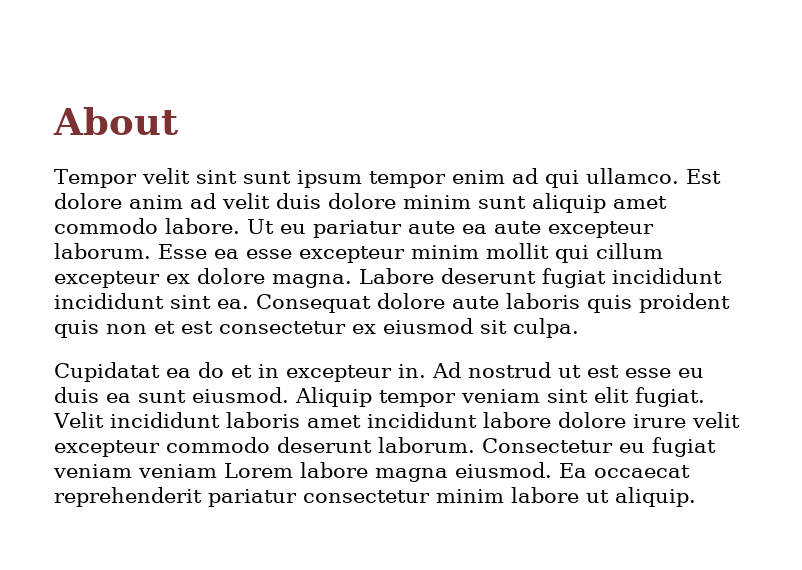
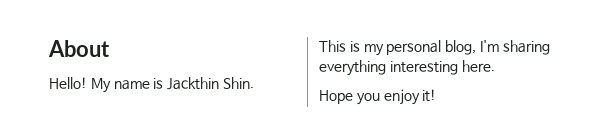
[54,168,721,188] [54,193,667,213] [54,218,654,238] [54,243,663,263] [54,268,722,288] [54,293,730,313] [54,318,579,338] [54,362,704,382] [54,387,705,407] [53,412,740,428] [54,437,716,457] [53,462,690,482] [54,487,696,507] Tempor velit sint sunt ipsum tempor enim ad qui ullamco. Est dolore anim ad velit duis dolore minim sunt aliquip amet commodo labore. Ut eu pariatur aute ea aute excepteur laborum. Esse ea esse excepteur minim mollit qui cillum excepteur ex dolore magna. Labore deserunt fugiat incididunt incididunt sint ea. Consequat dolore aute laboris quis proident quis non et est consectetur ex eiusmod sit culpa. // Cupidatat ea do et in excepteur in. Ad nostrud ut est esse eu duis ea sunt eiusmod. Aliquip tempor veniam sint elit fugiat. Velit incididunt laboris amet incididunt labore dolore irure velit excepteur commodo deserunt laborum. Consectetur eu fugiat veniam veniam Lorem labore magna eiusmod. Ea occaecat reprehenderit pariatur consectetur minim labore ut aliquip. -> [49,77,254,93] [319,40,550,56] [319,60,495,76] [319,89,437,105] Hello! My name is Jackthin Shin. // This is my personal blog, I'm sharing everything interesting here. // Hope you enjoy it!

